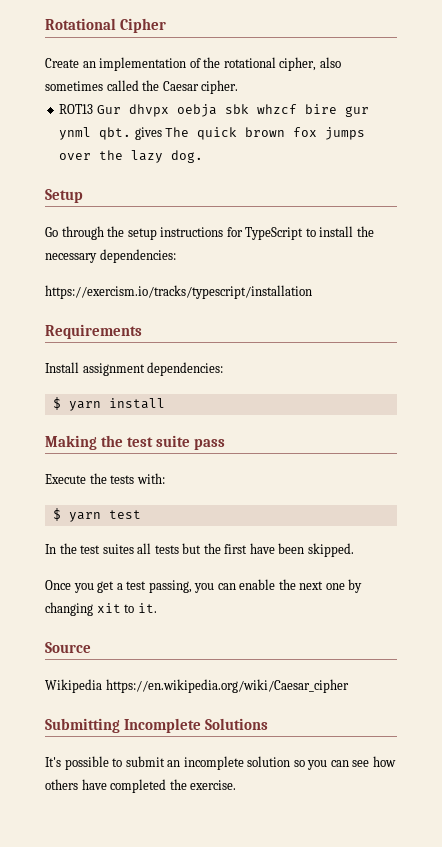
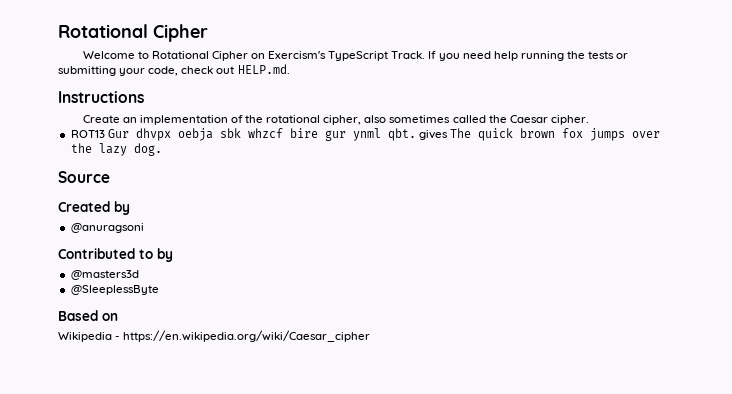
[45,18,167,33] Rotational Cipher -> [58,24,208,42] [82,51,629,61] [58,64,290,76] [58,91,144,103] Rotational Cipher // Welcome to Rotational Cipher on Exercism's TypeScript Track. If you need help running the tests or submitting your code, check out HELP.md. // Instructions
[45,189,83,203] [45,226,374,240] [45,249,176,263] [45,285,312,299] [45,324,142,339] [45,362,224,376] [52,397,165,411] [45,435,225,450] [45,473,165,484] [52,508,141,522] [45,543,354,557] [45,579,363,593] [45,602,157,616] [45,642,91,653] Setup // Go through the setup instructions for TypeScript to install the necessary dependencies: // https://exercism.io/tracks/typescript/installation // Requirements // Install assignment dependencies: // $ yarn install // Making the test suite pass // Execute the tests with: // $ yarn test // In the test suites all tests but the first have been skipped. // Once you get a test passing, you can enable the next one by changing xit to it. // Source -> [58,171,110,183] [58,201,130,215] [70,223,144,233] [58,248,173,262] [70,270,139,280] [70,285,159,295] [58,310,118,321] Source // Created by // @anuragsoni // Contributed to by // @masters3d // @SleeplessByte // Based on
(102, 686) none -> [115,336,121,340] -
[45,718,268,733] [45,756,396,770] [45,779,237,793] // Submitting Incomplete Solutions // It's possible to submit an incomplete solution so you can see how others have completed the exercise. -> (371, 336) none

